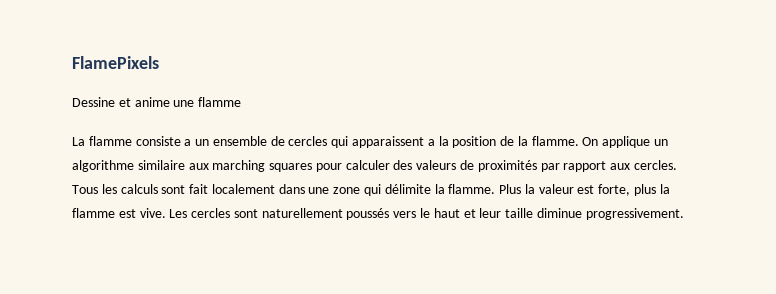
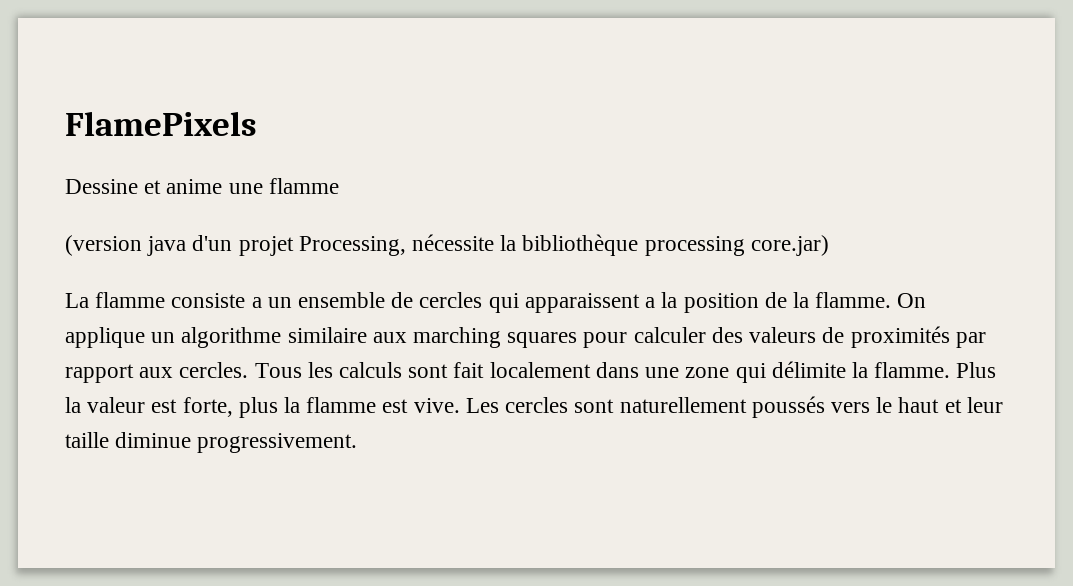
(242, 102) none -> [65,234,829,256] // (version java d'un projet Processing, nécessite la bibliothèque processing core.jar)

